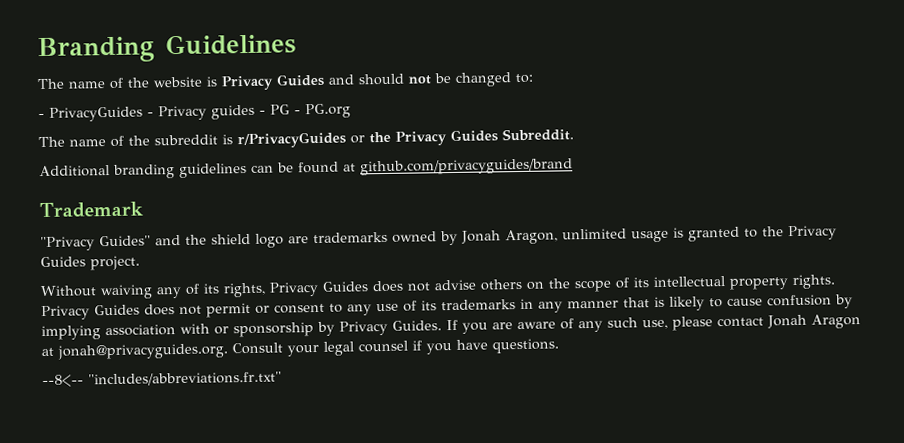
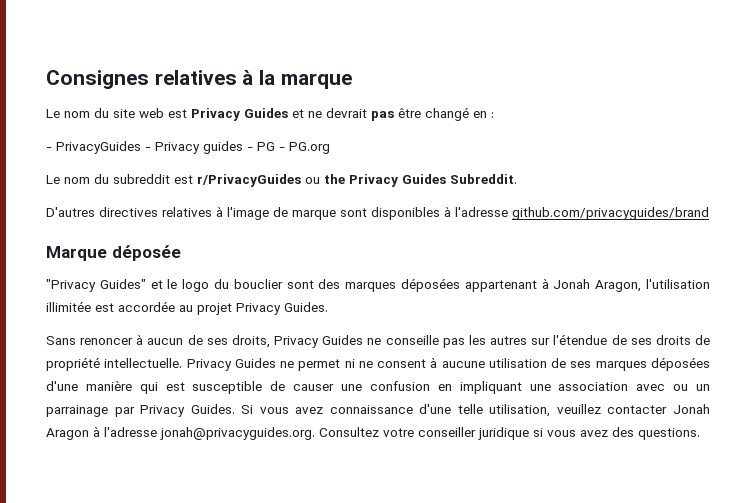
[37,33,296,64] [37,72,533,91] Branding Guidelines // The name of the website is Privacy Guides and should not be changed to: -> [46,70,352,89] [46,107,494,121] Consignes relatives à la marque // Le nom du site web est Privacy Guides et ne devrait pas être changé en :
[38,128,574,149] [39,161,356,179] The name of the subreddit is r/PrivacyGuides or the Privacy Guides Subreddit. // Additional branding guidelines can be found at -> [46,174,517,187] [46,206,508,220] Le nom du subreddit est r/PrivacyGuides ou the Privacy Guides Subreddit. // D'autres directives relatives à l'image de marque sont disponibles à l'adresse
[39,201,144,219] Trademark -> [46,245,181,261] Marque déposée
[155,225,837,248] [40,255,140,271] [40,274,836,300] [41,294,853,321] [41,314,861,341] [41,339,488,360] and the shield logo are trademarks owned by Jonah Aragon, unlimited usage is granted to the Privacy Guides project. // Without waiving any of its rights, Privacy Guides does not advise others on the scope of its intellectual property rights. Privacy Guides does not permit or consent to any use of its trademarks in any manner that is likely to cause confusion by implying association with or sponsorship by Privacy Guides. If you are aware of any such use, please contact Jonah Aragon at jonah@privacyguides.org. Consult your legal counsel if you have -> [150,278,710,292] [46,301,328,315] [46,334,710,348] [46,357,710,371] [46,380,711,394] [46,404,711,417] [46,426,634,440] et le logo du bouclier sont des marques déposées appartenant à Jonah Aragon, l'utilisation illimitée est accordée au projet Privacy Guides. // Sans renoncer à aucun de ses droits, Privacy Guides ne conseille pas les autres sur l'étendue de ses droits de propriété intellectuelle. Privacy Guides ne permet ni ne consent à aucune utilisation de ses marques déposées d'une manière qui est susceptible de causer une confusion en impliquant une association avec ou un parrainage par Privacy Guides. Si vous avez connaissance d'une telle utilisation, veuillez contacter Jonah Aragon à l'adresse jonah@privacyguides.org. Consultez votre conseiller juridique si vous avez des
[42,371,282,388] // --8<-- "includes/abbreviations.fr.txt" -> (700, 434) none

